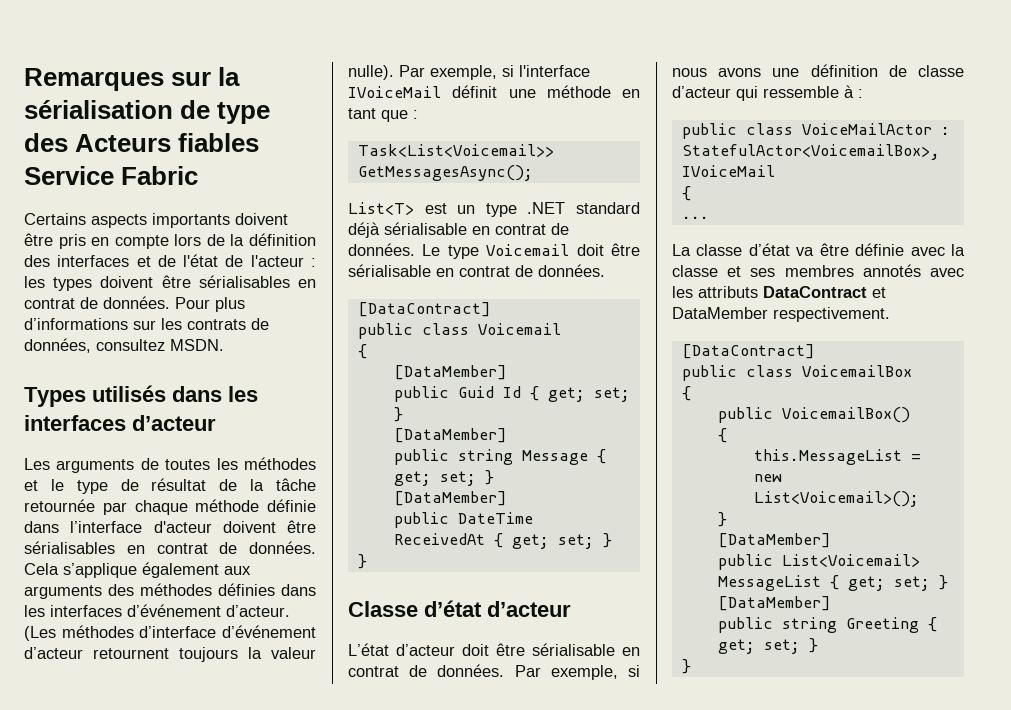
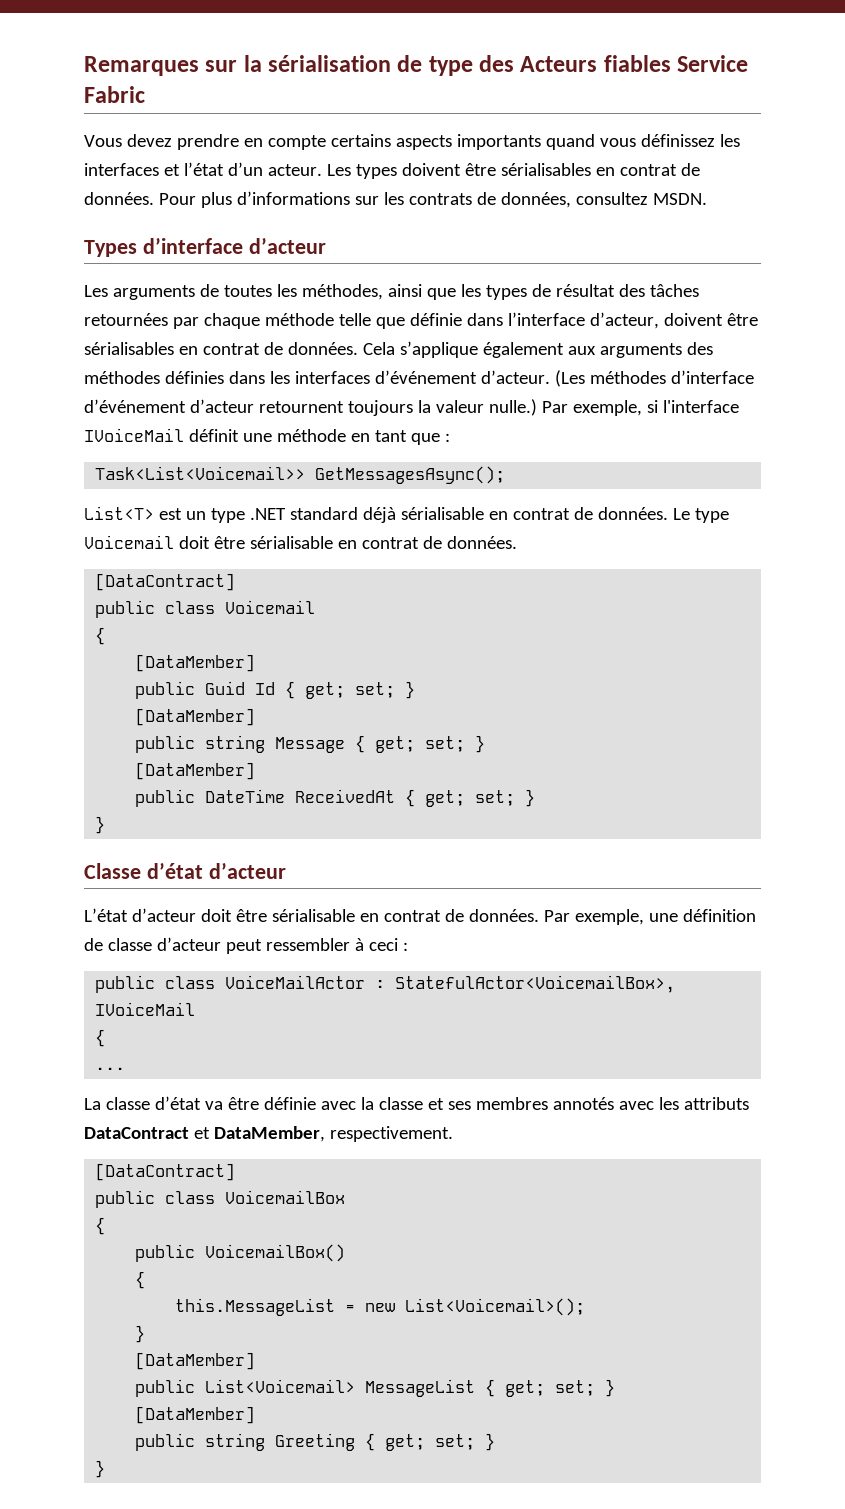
[24,213,288,228] [24,233,317,249] [24,254,316,267] [24,276,45,288] Certains aspects importants doivent être pris en compte lors de la définition des interfaces et de l'état de l'acteur : les -> [84,134,740,150] [84,162,351,176] Vous devez prendre en compte certains aspects importants quand vous définissez les interfaces et l’état d’un acteur. Les
[92,385,258,402] [24,415,126,431] utilisés dans les interfaces -> [142,238,243,254] d’interface
[244,457,316,470] [24,478,316,494] [24,499,95,512] méthodes et le type de résultat de la tâche retournée -> [301,284,699,300] [84,313,168,326] méthodes, ainsi que les types de résultat des tâches retournées
(260, 505) none -> [338,313,405,329] telle que
[153,521,212,533] d'acteur -> [589,312,659,329] d’acteur,
[348,65,394,80] nulle). -> [488,399,537,416] nulle.)
[628,665,640,677] [672,68,762,77] si nous avons -> (644, 917) none
[736,85,854,101] qui ressemble à -> [225,938,398,954] peut ressembler à ceci
[672,307,768,319] DataMember -> [213,1126,325,1142] DataMember,

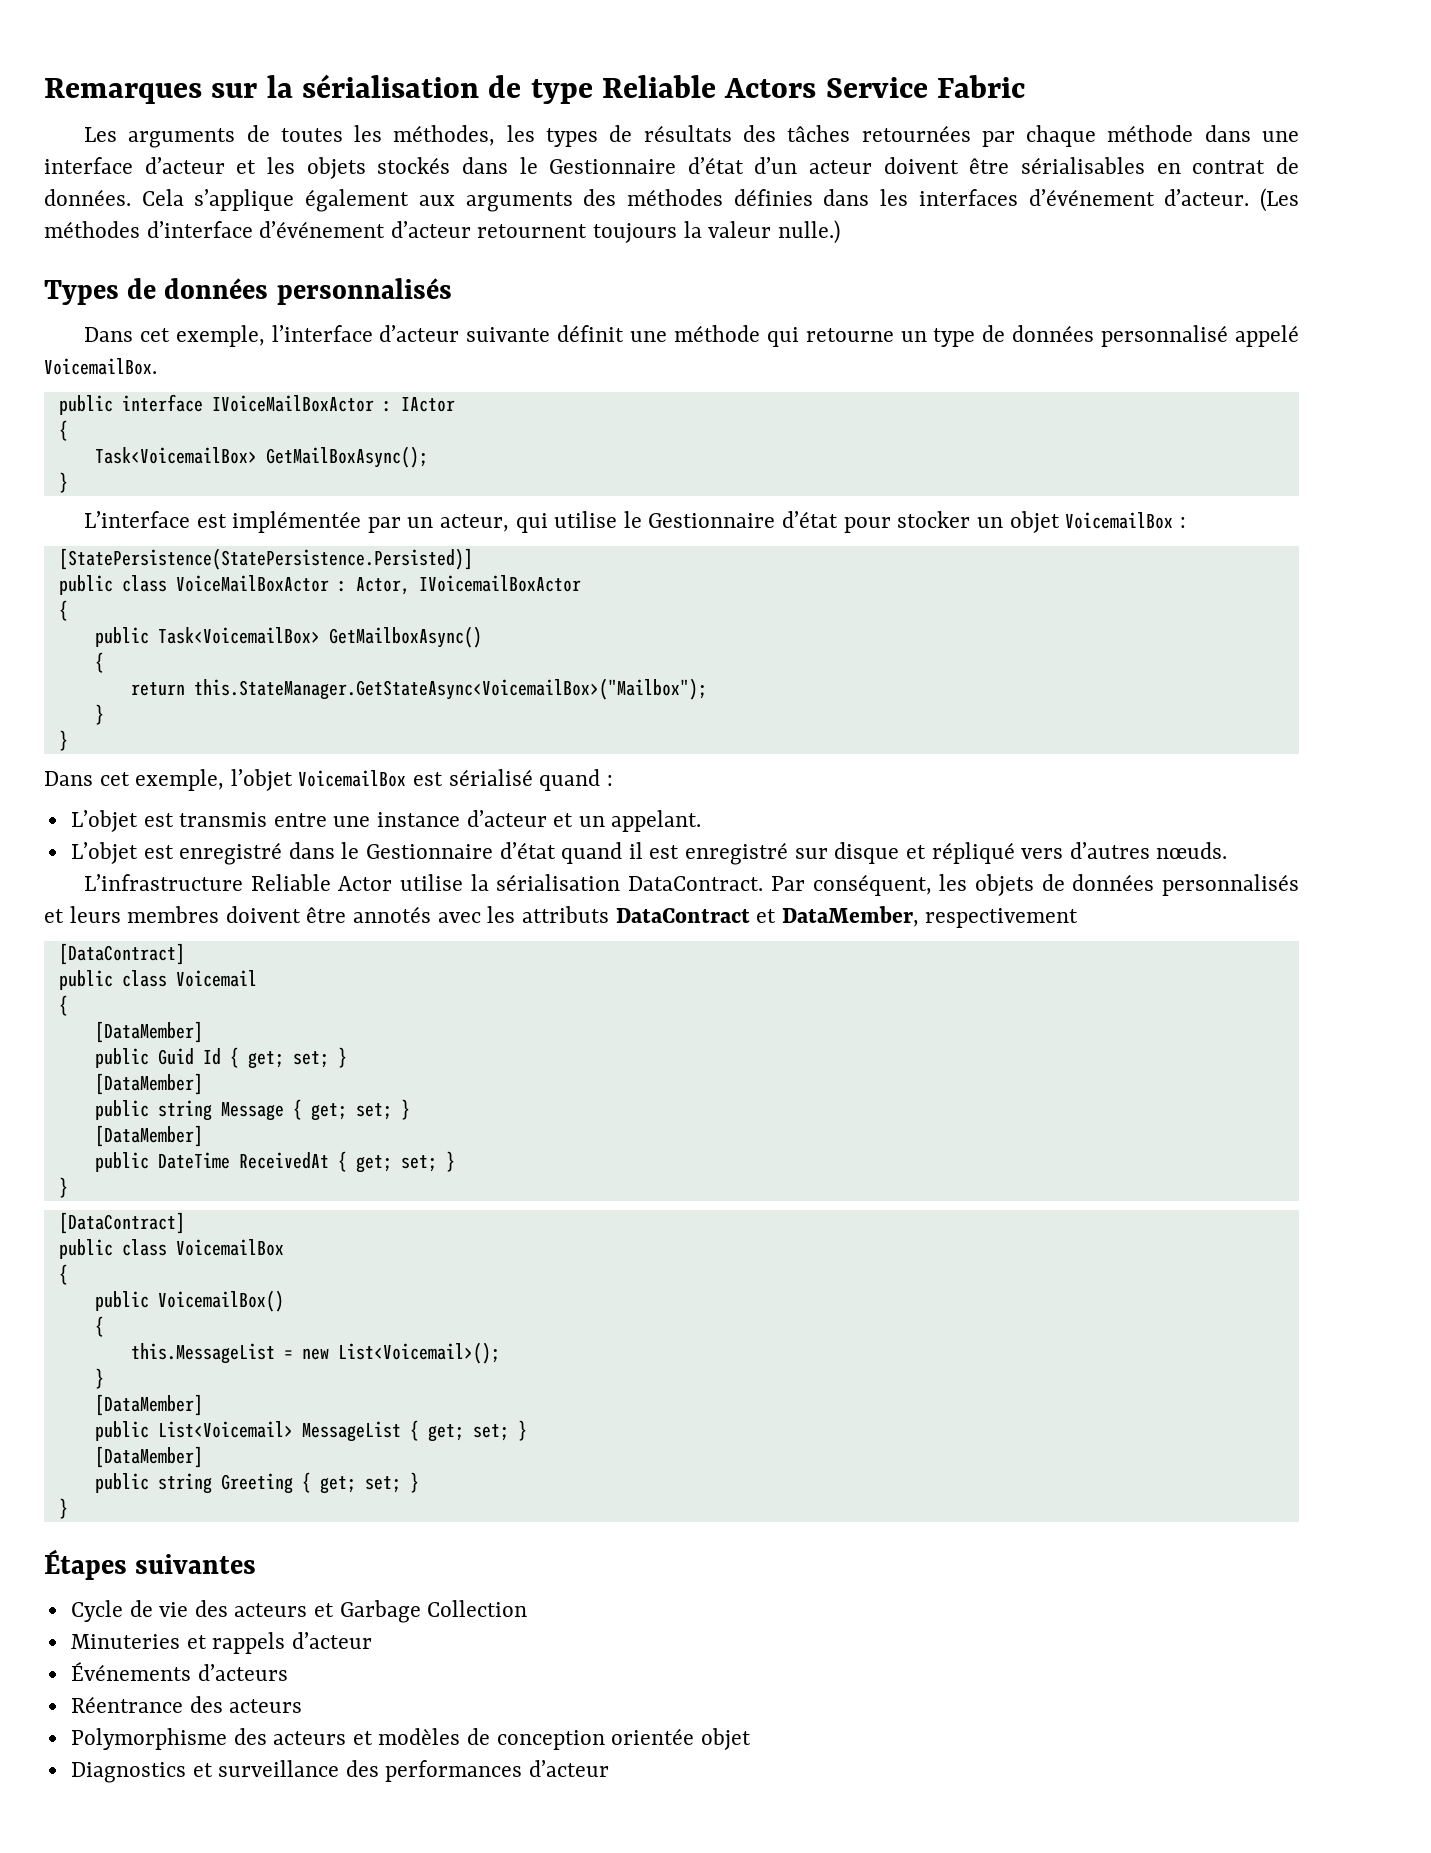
[479,55,671,72] des Acteurs fiables -> [601,75,817,98] Reliable Actors
[84,134,740,150] [84,162,700,179] [84,191,707,208] [84,238,326,257] // Vous devez prendre en compte certains aspects importants quand vous définissez les interfaces et l’état d’un acteur. Les types doivent être sérialisables en contrat de données. Pour plus d’informations sur les contrats de données, consultez MSDN. // Types d’interface d’acteur -> (1025, 86) none
[387,284,456,300] ainsi que -> (496, 135) none
[555,284,615,297] résultat -> [643,125,732,142] résultats
[338,312,659,329] telle que définie dans l’interface d’acteur, -> [1204,125,1300,142] [44,157,873,179] dans une interface d’acteur et les objets stockés dans le Gestionnaire d’état d’un acteur
[541,400,739,416] [84,428,450,445] [95,466,506,484] [84,506,729,523] [84,535,517,549] Par exemple, si l'interface IVoiceMail définit une méthode en tant que : // Task<List<Voicemail>> GetMessagesAsync(); // List<T> est un type .NET standard déjà sérialisable en contrat de données. Le type Voicemail doit être sérialisable en contrat de données. -> [44,278,452,305] [83,325,1300,347] [44,358,157,375] [58,394,455,415] [58,420,68,441] [94,446,428,468] [58,472,68,493] [83,511,1186,533] [58,548,473,570] [58,575,581,595] [58,600,68,621] [94,626,482,648] [94,652,104,673] [130,678,707,700] [94,704,104,725] [58,730,68,751] [44,769,613,791] [70,810,702,832] [70,842,1228,865] [83,874,1299,896] [44,906,1079,928] // Types de données personnalisés // Dans cet exemple, l’interface d’acteur suivante définit une méthode qui retourne un type de données personnalisé appelé VoicemailBox. // public interface IVoiceMailBoxActor : IActor // { // Task<VoicemailBox> GetMailBoxAsync(); // } // L’interface est implémentée par un acteur, qui utilise le Gestionnaire d’état pour stocker un objet VoicemailBox : // [StatePersistence(StatePersistence.Persisted)] // public class VoiceMailBoxActor : Actor, IVoicemailBoxActor // { // public Task<VoicemailBox> GetMailboxAsync() // { // return this.StateManager.GetStateAsync<VoicemailBox>("Mailbox"); // } // } // Dans cet exemple, l’objet VoicemailBox est sérialisé quand : // L’objet est transmis entre une instance d’acteur et un appelant. // L’objet est enregistré dans le Gestionnaire d’état quand il est enregistré sur disque et répliqué vers d’autres nœuds. // L’infrastructure Reliable Actor utilise la sérialisation DataContract. Par conséquent, les objets de données personnalisés et leurs membres doivent être annotés avec les attributs DataContract et DataMember, respectivement
[84,863,286,879] [84,908,756,925] [84,937,408,954] [95,975,676,993] [95,1002,196,1016] [95,1029,106,1047] [95,1067,126,1070] [84,1096,749,1110] [84,1126,453,1142] // Classe d’état d’acteur // L’état d’acteur doit être sérialisable en contrat de données. Par exemple, une définition de classe d’acteur peut ressembler à ceci : // public class VoiceMailActor : StatefulActor<VoicemailBox>, IVoiceMail // { // ... // La classe d’état va être définie avec la classe et ses membres annotés avec les attributs DataContract et DataMember, respectivement. -> (68, 1187) none
(106, 1469) none -> [44,1549,257,1580] [70,1600,528,1623] [70,1632,372,1654] [70,1662,288,1681] [70,1696,303,1713] [70,1728,751,1750] [70,1760,610,1783] // Étapes suivantes // Cycle de vie des acteurs et Garbage Collection // Minuteries et rappels d’acteur // Événements d’acteurs // Réentrance des acteurs // Polymorphisme des acteurs et modèles de conception orientée objet // Diagnostics et surveillance des performances d’acteur

